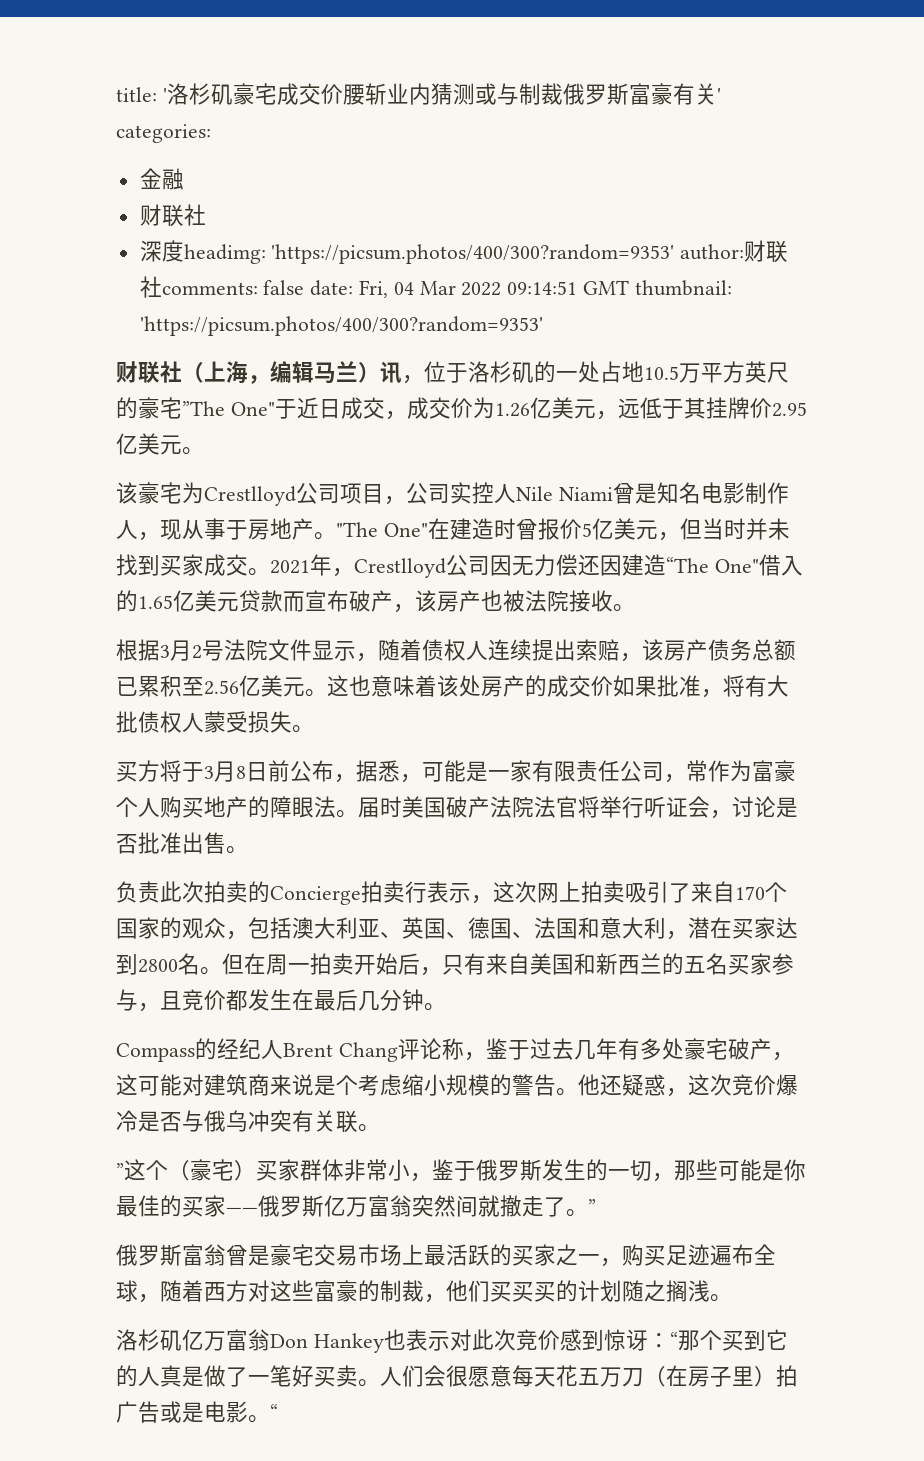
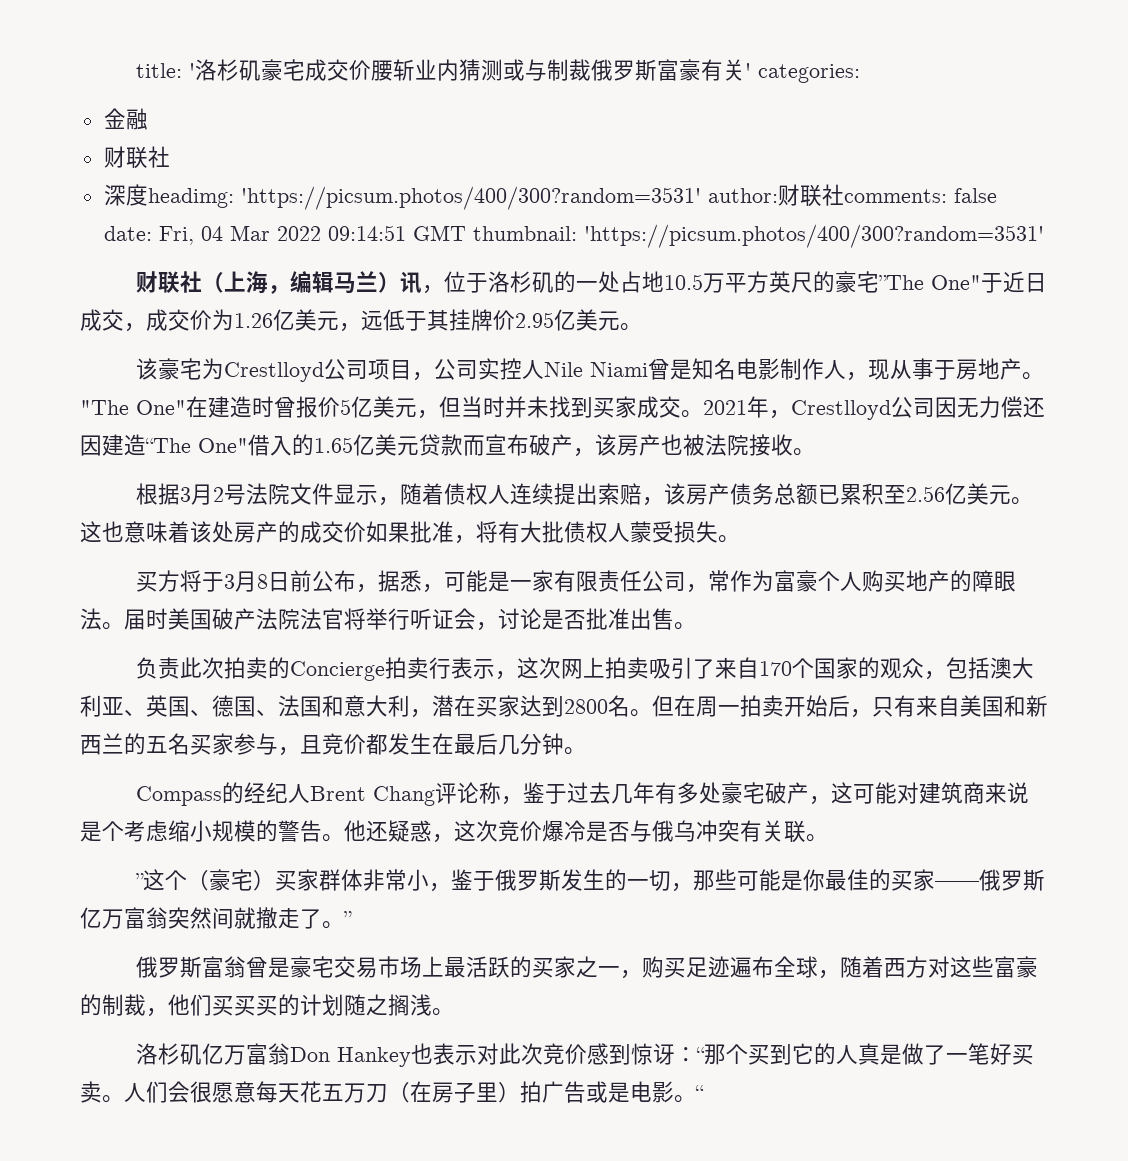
[271,244,675,264] 'https://picsum.photos/400/300?random=9353' -> [240,186,701,210] 'https://picsum.photos/400/300?random=3531'
[139,316,543,336] 'https://picsum.photos/400/300?random=9353' -> [583,224,1044,248] 'https://picsum.photos/400/300?random=3531'

